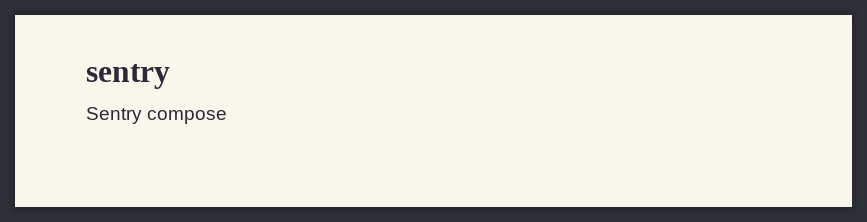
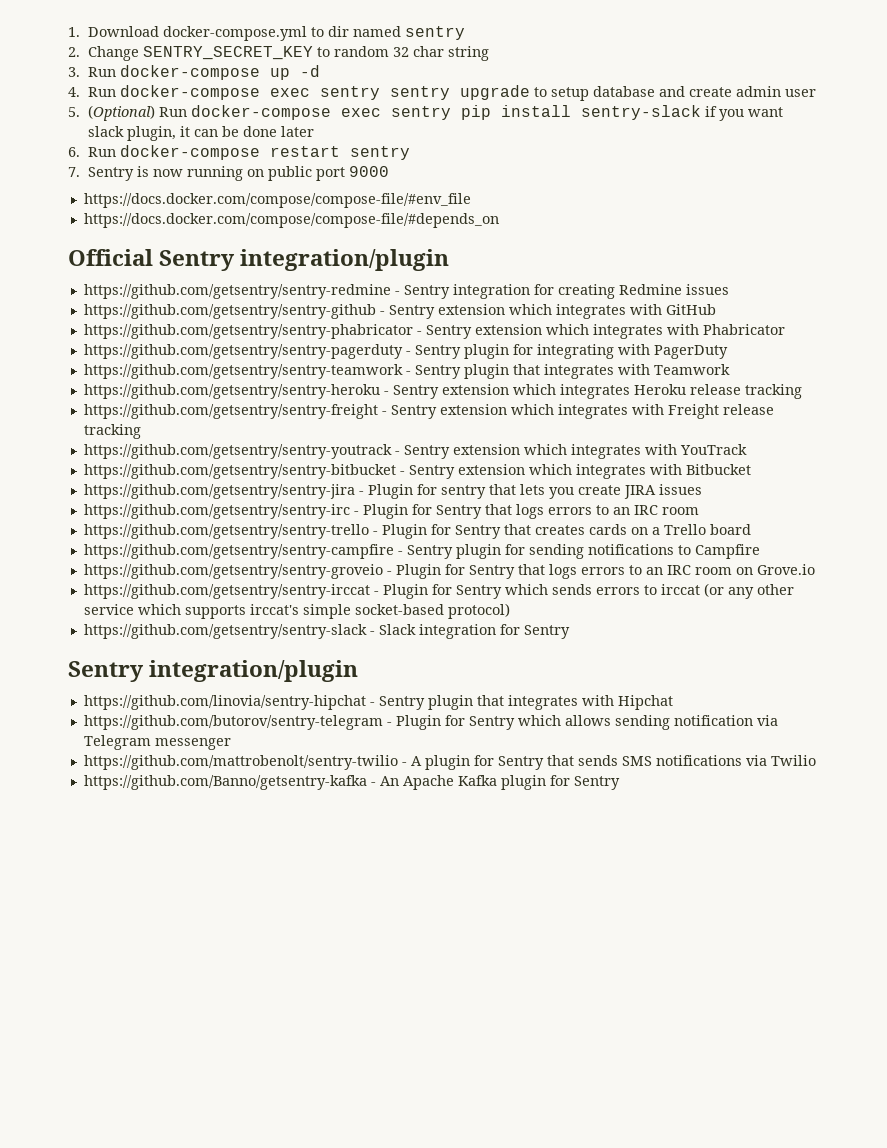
[86,64,170,89] [86,107,228,124] sentry // Sentry compose -> [68,26,466,41] [68,46,490,61] [68,65,321,80] [68,85,817,101] [68,105,784,121] [88,126,315,141] [68,145,411,160] [68,166,390,181] [83,193,471,208] [83,213,499,228] [68,249,450,271] [83,284,729,299] [83,304,716,319] [83,324,785,339] [83,344,728,359] [83,364,730,379] [83,384,802,399] [83,404,774,419] [83,424,141,439] [83,444,747,459] [83,464,751,479] [83,484,702,499] [83,504,699,519] [83,524,751,539] [83,544,760,559] [83,564,815,579] [83,583,794,599] [83,603,510,619] [83,624,570,639] [68,660,359,682] [83,695,673,710] [83,715,778,730] [83,735,231,750] [83,755,816,770] [83,775,620,790] 1. Download docker-compose.yml to dir named sentry // 2. Change SENTRY_SECRET_KEY to random 32 char string // 3. Run docker-compose up -d // 4. Run docker-compose exec sentry sentry upgrade to setup database and create admin user // 5. (Optional) Run docker-compose exec sentry pip install sentry-slack if you want slack plugin, it can be done later // 6. Run docker-compose restart sentry // 7. Sentry is now running on public port 9000 // https://docs.docker.com/compose/compose-file/#env_file // https://docs.docker.com/compose/compose-file/#depends_on // Official Sentry integration/plugin // https://github.com/getsentry/sentry-redmine - Sentry integration for creating Redmine issues // https://github.com/getsentry/sentry-github - Sentry extension which integrates with GitHub // https://github.com/getsentry/sentry-phabricator - Sentry extension which integrates with Phabricator // https://github.com/getsentry/sentry-pagerduty - Sentry plugin for integrating with PagerDuty // https://github.com/getsentry/sentry-teamwork - Sentry plugin that integrates with Teamwork // https://github.com/getsentry/sentry-heroku - Sentry extension which integrates Heroku release tracking // https://github.com/getsentry/sentry-freight - Sentry extension which integrates with Freight release tracking // https://github.com/getsentry/sentry-youtrack - Sentry extension which integrates with YouTrack // https://github.com/getsentry/sentry-bitbucket - Sentry extension which integrates with Bitbucket // https://github.com/getsentry/sentry-jira - Plugin for sentry that lets you create JIRA issues // https://github.com/getsentry/sentry-irc - Plugin for Sentry that logs errors to an IRC room // https://github.com/getsentry/sentry-trello - Plugin for Sentry that creates cards on a Trello board // https://github.com/getsentry/sentry-campfire - Sentry plugin for sending notifications to Campfire // https://github.com/getsentry/sentry-groveio - Plugin for Sentry that logs errors to an IRC room on Grove.io // https://github.com/getsentry/sentry-irccat - Plugin for Sentry which sends errors to irccat (or any other service which supports irccat's simple socket-based protocol) // https://github.com/getsentry/sentry-slack - Slack integration for Sentry // Sentry integration/plugin // https://github.com/linovia/sentry-hipchat - Sentry plugin that integrates with Hipchat // https://github.com/butorov/sentry-telegram - Plugin for Sentry which allows sending notification via Telegram messenger // https://github.com/mattrobenolt/sentry-twilio - A plugin for Sentry that sends SMS notifications via Twilio // https://github.com/Banno/getsentry-kafka - An Apache Kafka plugin for Sentry

